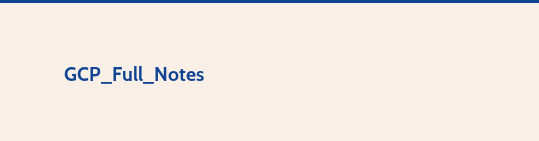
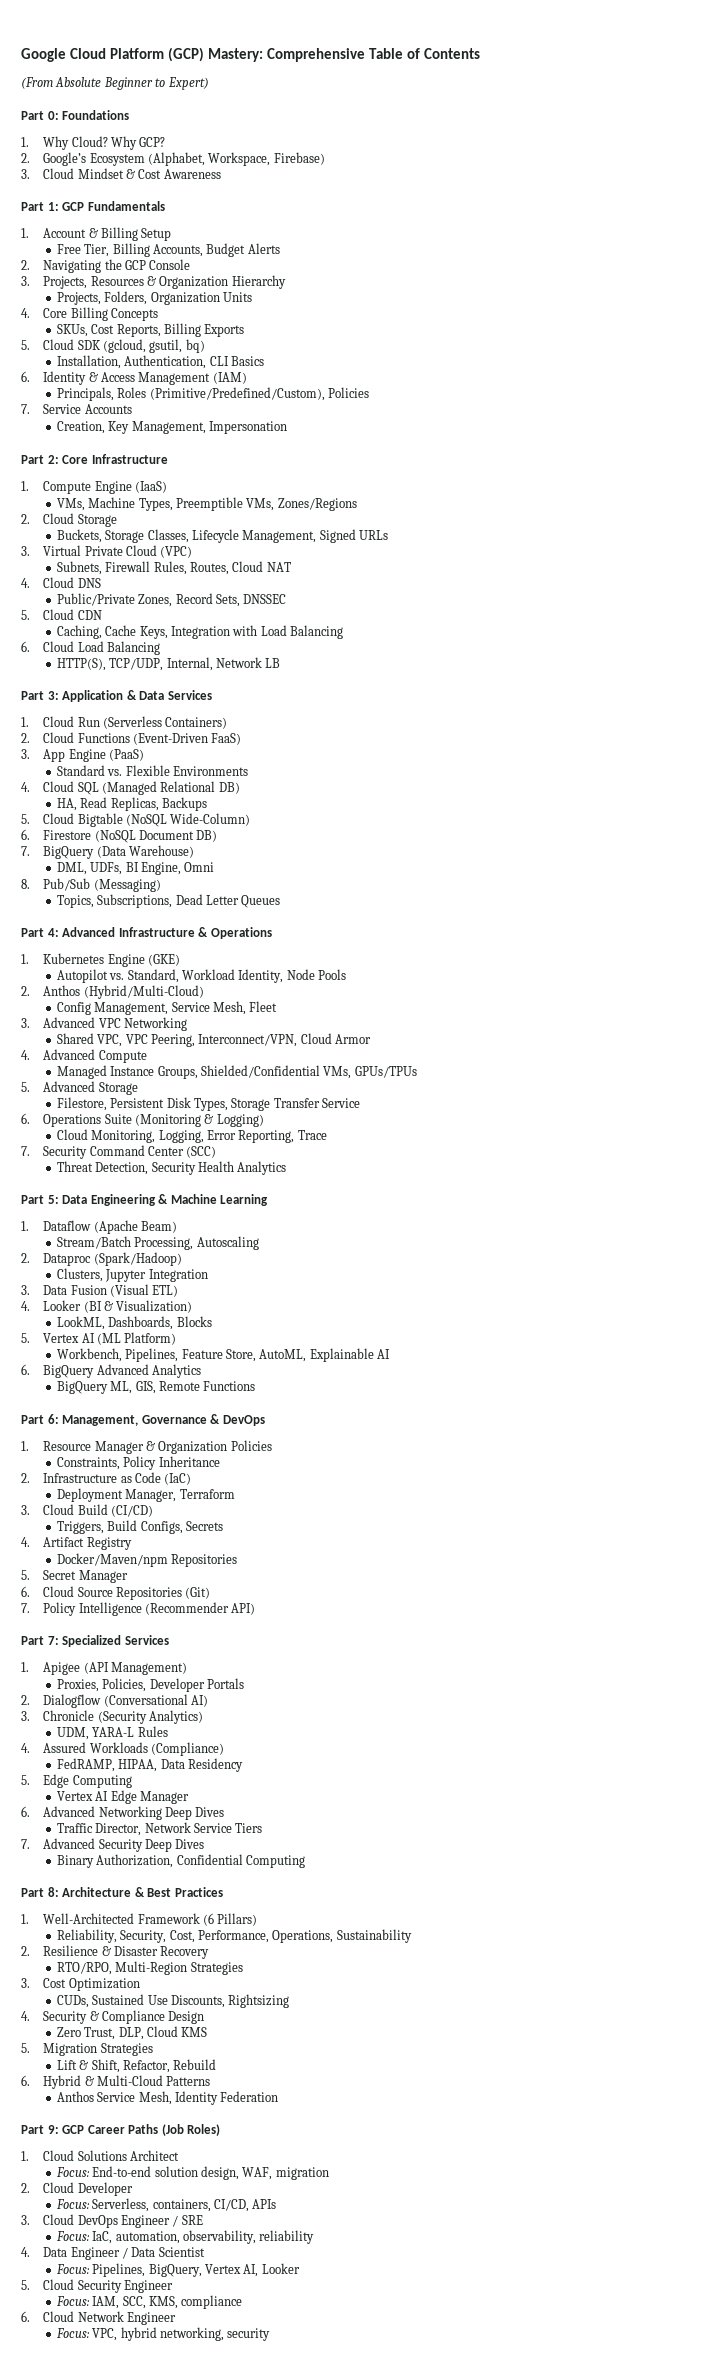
[64,66,204,84] GCP_Full_Notes -> [21,47,481,62] [21,77,209,90] [21,110,130,120] [21,136,166,150] [21,152,325,166] [21,168,221,179] [21,201,165,211] [21,227,172,241] [56,243,280,257] [21,259,191,273] [21,275,286,289] [56,291,253,305] [21,307,158,321] [56,323,245,337] [21,339,205,353] [56,355,265,369] [21,371,247,385] [56,387,370,401] [21,404,132,414] [56,421,288,434] [21,454,168,464] [21,481,167,494] [56,497,357,511] [21,513,117,527] [56,529,389,543] [21,545,193,558] [56,561,291,575] [21,577,101,588] [56,593,287,607] [21,609,102,620] [56,625,344,639] [21,641,160,655] [56,657,281,671] [21,690,212,702] [21,716,228,729] [21,732,242,745] [21,749,144,762] [56,765,249,776] [21,781,240,795] [56,797,208,811] [21,813,251,827] [21,829,218,843] [21,845,194,859] [56,862,215,875] [21,878,161,892] [56,894,281,908] [21,927,272,939] [21,953,180,967] [56,969,347,983] [21,985,204,999] [56,1001,278,1015] [21,1017,187,1031] [56,1033,372,1047] [21,1049,147,1063] [56,1065,417,1079] [21,1081,138,1095] [56,1097,361,1111] [21,1113,264,1127] [56,1129,327,1143] [21,1145,217,1159] [56,1161,287,1175] [21,1194,269,1206] [21,1220,177,1234] [56,1236,259,1250] [21,1252,182,1266] [56,1268,208,1282] [21,1284,179,1297] [21,1300,193,1313] [56,1316,212,1330] [21,1332,177,1345] [56,1348,391,1362] [21,1364,201,1378] [56,1381,256,1394] [21,1414,265,1426] [21,1440,272,1454] [56,1456,220,1470] [21,1472,192,1485] [56,1488,235,1502] [21,1504,153,1517] [56,1520,224,1534] [21,1537,132,1550] [56,1553,238,1567] [21,1570,128,1583] [21,1586,211,1600] [21,1602,256,1616] [21,1635,169,1647] [21,1662,187,1675] [56,1678,245,1692] [21,1694,208,1708] [21,1710,203,1724] [56,1726,168,1740] [21,1742,224,1756] [56,1758,244,1772] [21,1774,132,1788] [56,1790,190,1804] [21,1806,225,1820] [56,1822,263,1836] [21,1838,205,1852] [56,1854,306,1868] [21,1887,223,1897] [21,1913,258,1926] [56,1929,412,1943] [21,1945,210,1959] [56,1961,243,1975] [21,1978,140,1991] [56,1994,290,2008] [21,2010,205,2024] [56,2026,208,2040] [21,2043,153,2056] [56,2059,217,2073] [21,2075,211,2089] [56,2091,279,2105] [21,2124,221,2136] [21,2150,179,2161] [55,2166,329,2180] [21,2182,133,2196] [55,2198,277,2212] [21,2214,203,2228] [55,2230,315,2244] [21,2247,205,2260] [55,2263,300,2277] [21,2279,173,2293] [55,2295,243,2309] [21,2311,176,2325] [55,2327,271,2341] Google Cloud Platform (GCP) Mastery: Comprehensive Table of Contents // (From Absolute Beginner to Expert) // Part 0: Foundations // 1. Why Cloud? Why GCP? // 2. Google’s Ecosystem (Alphabet, Workspace, Firebase) // 3. Cloud Mindset & Cost Awareness // Part 1: GCP Fundamentals // 1. Account & Billing Setup // Free Tier, Billing Accounts, Budget Alerts // 2. Navigating the GCP Console // 3. Projects, Resources & Organization Hierarchy // Projects, Folders, Organization Units // 4. Core Billing Concepts // SKUs, Cost Reports, Billing Exports // 5. Cloud SDK (gcloud, gsutil, bq) // Installation, Authentication, CLI Basics // 6. Identity & Access Management (IAM) // Principals, Roles (Primitive/Predefined/Custom), Policies // 7. Service Accounts // Creation, Key Management, Impersonation // Part 2: Core Infrastructure // 1. Compute Engine (IaaS) // VMs, Machine Types, Preemptible VMs, Zones/Regions // 2. Cloud Storage // Buckets, Storage Classes, Lifecycle Management, Signed URLs // 3. Virtual Private Cloud (VPC) // Subnets, Firewall Rules, Routes, Cloud NAT // 4. Cloud DNS // Public/Private Zones, Record Sets, DNSSEC // 5. Cloud CDN // Caching, Cache Keys, Integration with Load Balancing // 6. Cloud Load Balancing // HTTP(S), TCP/UDP, Internal, Network LB // Part 3: Application & Data Services // 1. Cloud Run (Serverless Containers) // 2. Cloud Functions (Event-Driven FaaS) // 3. App Engine (PaaS) // Standard vs. Flexible Environments // 4. Cloud SQL (Managed Relational DB) // HA, Read Replicas, Backups // 5. Cloud Bigtable (NoSQL Wide-Column) // 6. Firestore (NoSQL Document DB) // 7. BigQuery (Data Warehouse) // DML, UDFs, BI Engine, Omni // 8. Pub/Sub (Messaging) // Topics, Subscriptions, Dead Letter Queues // Part 4: Advanced Infrastructure & Operations // 1. Kubernetes Engine (GKE) // Autopilot vs. Standard, Workload Identity, Node Pools // 2. Anthos (Hybrid/Multi-Cloud) // Config Management, Service Mesh, Fleet // 3. Advanced VPC Networking // Shared VPC, VPC Peering, Interconnect/VPN, Cloud Armor // 4. Advanced Compute // Managed Instance Groups, Shielded/Confidential VMs, GPUs/TPUs // 5. Advanced Storage // Filestore, Persistent Disk Types, Storage Transfer Service // 6. Operations Suite (Monitoring & Logging) // Cloud Monitoring, Logging, Error Reporting, Trace // 7. Security Command Center (SCC) // Threat Detection, Security Health Analytics // Part 5: Data Engineering & Machine Learning // 1. Dataflow (Apache Beam) // Stream/Batch Processing, Autoscaling // 2. Dataproc (Spark/Hadoop) // Clusters, Jupyter Integration // 3. Data Fusion (Visual ETL) // 4. Looker (BI & Visualization) // LookML, Dashboards, Blocks // 5. Vertex AI (ML Platform) // Workbench, Pipelines, Feature Store, AutoML, Explainable AI // 6. BigQuery Advanced Analytics // BigQuery ML, GIS, Remote Functions // Part 6: Management, Governance & DevOps // 1. Resource Manager & Organization Policies // Constraints, Policy Inheritance // 2. Infrastructure as Code (IaC) // Deployment Manager, Terraform // 3. Cloud Build (CI/CD) // Triggers, Build Configs, Secrets // 4. Artifact Registry // Docker/Maven/npm Repositories // 5. Secret Manager // 6. Cloud Source Repositories (Git) // 7. Policy Intelligence (Recommender API) // Part 7: Specialized Services // 1. Apigee (API Management) // Proxies, Policies, Developer Portals // 2. Dialogflow (Conversational AI) // 3. Chronicle (Security Analytics) // UDM, YARA-L Rules // 4. Assured Workloads (Compliance) // FedRAMP, HIPAA, Data Residency // 5. Edge Computing // Vertex AI Edge Manager // 6. Advanced Networking Deep Dives // Traffic Director, Network Service Tiers // 7. Advanced Security Deep Dives // Binary Authorization, Confidential Computing // Part 8: Architecture & Best Practices // 1. Well-Architected Framework (6 Pillars) // Reliability, Security, Cost, Performance, Operations, Sustainability // 2. Resilience & Disaster Recovery // RTO/RPO, Multi-Region Strategies // 3. Cost Optimization // CUDs, Sustained Use Discounts, Rightsizing // 4. Security & Compliance Design // Zero Trust, DLP, Cloud KMS // 5. Migration Strategies // Lift & Shift, Refactor, Rebuild // 6. Hybrid & Multi-Cloud Patterns // Anthos Service Mesh, Identity Federation // Part 9: GCP Career Paths (Job Roles) // 1. Cloud Solutions Architect // Focus: End-to-end solution design, WAF, migration // 2. Cloud Developer // Focus: Serverless, containers, CI/CD, APIs // 3. Cloud DevOps Engineer / SRE // Focus: IaC, automation, observability, reliability // 4. Data Engineer / Data Scientist // Focus: Pipelines, BigQuery, Vertex AI, Looker // 5. Cloud Security Engineer // Focus: IAM, SCC, KMS, compliance // 6. Cloud Network Engineer // Focus: VPC, hybrid networking, security

